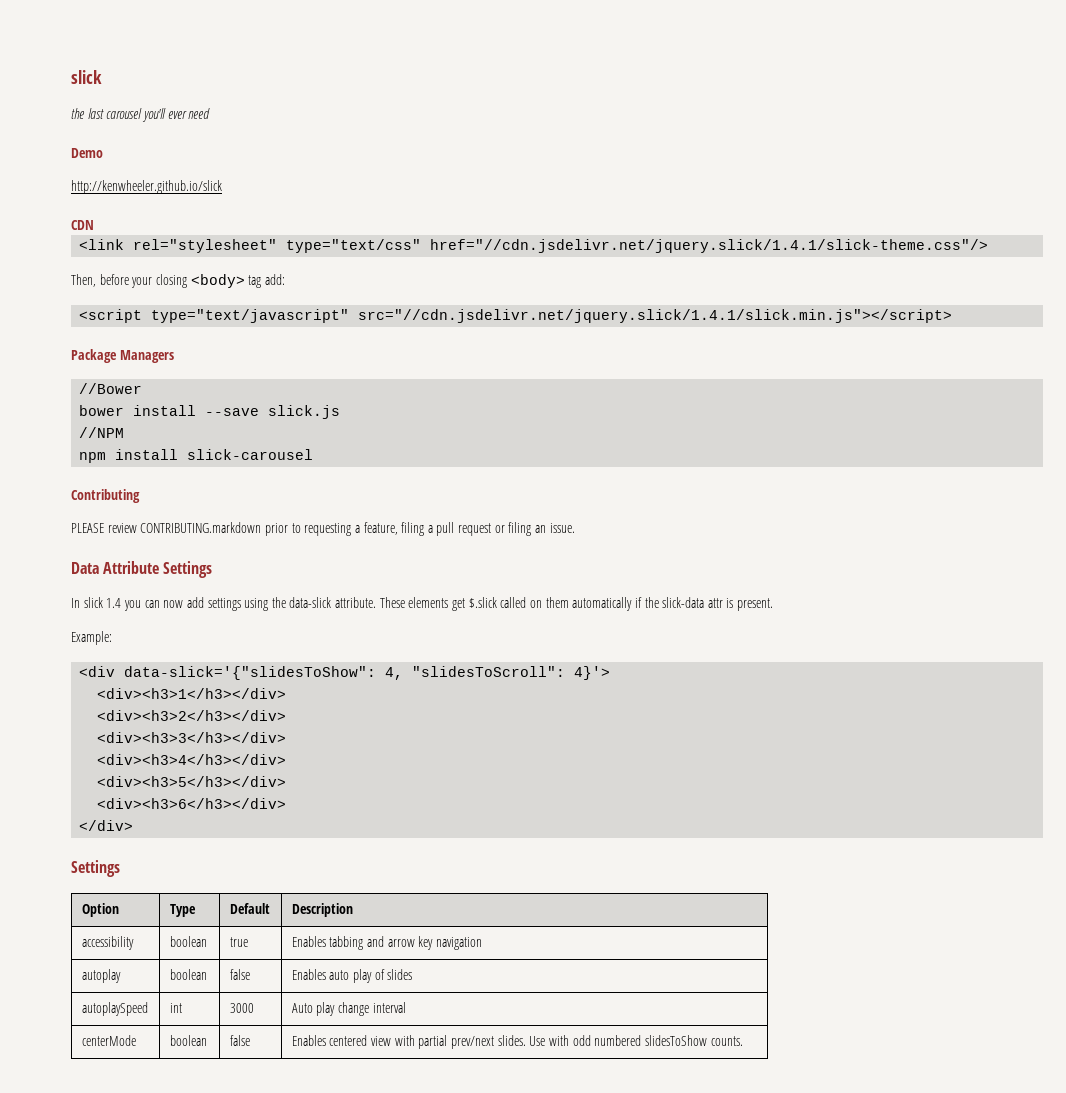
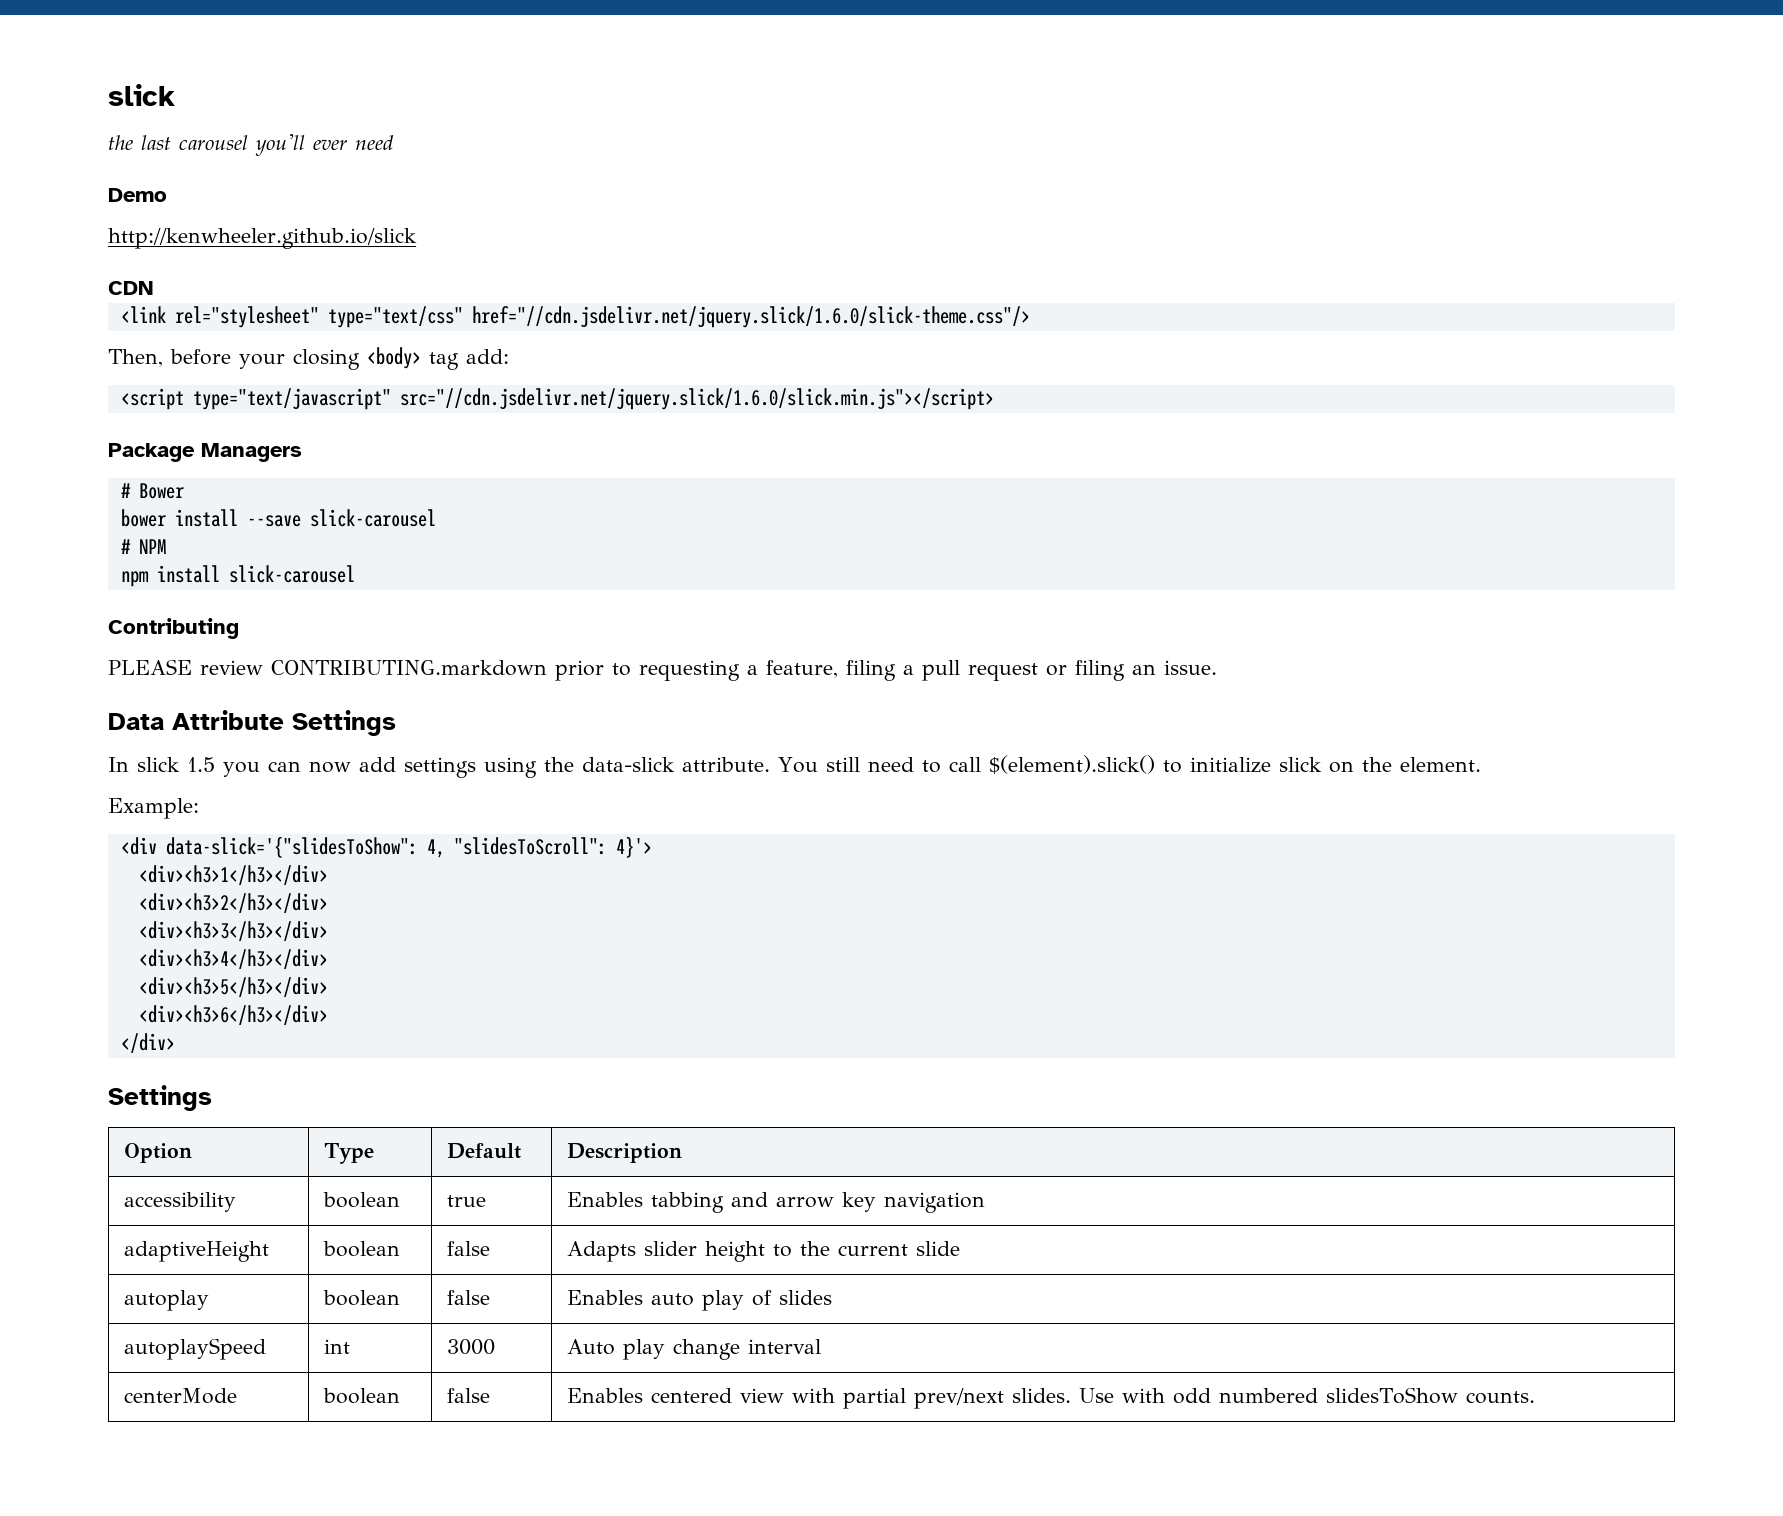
[430,239,989,253] href="//cdn.jsdelivr.net/jquery.slick/1.4.1/slick-theme.css"/> -> [471,306,1030,328] href="//cdn.jsdelivr.net/jquery.slick/1.6.0/slick-theme.css"/>
[358,309,953,323] src="//cdn.jsdelivr.net/jquery.slick/1.4.1/slick.min.js"></script> -> [399,388,994,410] src="//cdn.jsdelivr.net/jquery.slick/1.6.0/slick.min.js"></script>
[79,383,143,394] //Bower -> [120,483,184,499] # Bower
[268,405,341,419] [79,427,125,438] slick.js // //NPM -> [309,509,436,527] [120,539,166,554] slick-carousel // # NPM
[106,598,122,608] 1.4 -> [187,757,215,772] 1.5
[379,597,774,611] These elements get $.slick called on them automatically if the slick-data attr is present. -> [778,755,1481,774] You still need to call $(element).slick() to initialize slick on the element.
(483, 943) none -> [123,1241,269,1262] [322,1241,400,1257] [446,1241,490,1256] [566,1241,960,1262] // adaptiveHeight | boolean | false | Adapts slider height to the current slide

